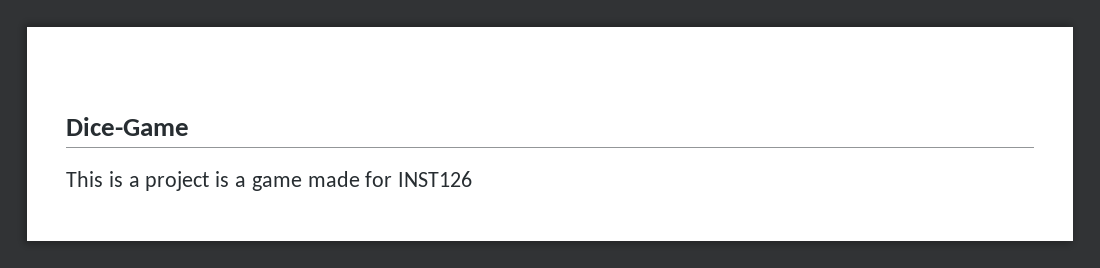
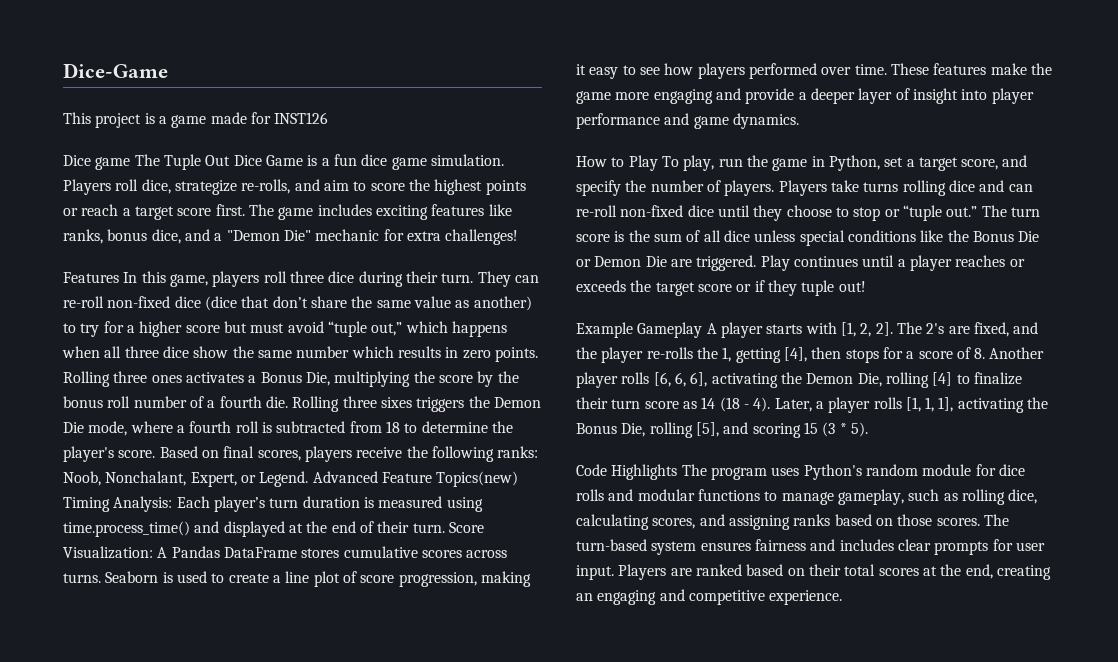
[108,171,140,187] is a -> (91, 118) none
(473, 179) none -> [63,154,504,170] [63,179,526,195] [63,204,512,220] [63,229,519,245] [63,271,539,287] [63,296,532,311] [63,321,507,337] [62,346,538,362] [63,371,519,387] [63,396,541,412] [63,421,513,436] [63,446,539,462] [63,471,519,487] [63,496,483,512] [63,521,484,537] [63,546,508,559] [63,571,531,587] [576,63,1052,79] [576,88,1034,104] [576,113,799,129] [576,155,1028,171] [576,180,1033,196] [576,205,1040,221] [576,230,1040,246] [576,255,1025,271] [576,280,866,296] [576,322,1039,338] [576,347,1045,363] [576,372,1022,388] [576,397,1049,413] [576,422,868,438] [576,464,1025,480] [576,489,1038,505] [576,514,1009,530] [576,539,1045,555] [576,564,1051,580] [576,589,843,605] // Dice game The Tuple Out Dice Game is a fun dice game simulation. Players roll dice, strategize re-rolls, and aim to score the highest points or reach a target score first. The game includes exciting features like ranks, bonus dice, and a "Demon Die" mechanic for extra challenges! // Features In this game, players roll three dice during their turn. They can re-roll non-fixed dice (dice that don’t share the same value as another) to try for a higher score but must avoid “tuple out,” which happens when all three dice show the same number which results in zero points. Rolling three ones activates a Bonus Die, multiplying the score by the bonus roll number of a fourth die. Rolling three sixes triggers the Demon Die mode, where a fourth roll is subtracted from 18 to determine the player's score. Based on final scores, players receive the following ranks: Noob, Nonchalant, Expert, or Legend. Advanced Feature Topics(new) Timing Analysis: Each player’s turn duration is measured using time.process_time() and displayed at the end of their turn. Score Visualization: A Pandas DataFrame stores cumulative scores across turns. Seaborn is used to create a line plot of score progression, making it easy to see how players performed over time. These features make the game more engaging and provide a deeper layer of insight into player performance and game dynamics. // How to Play To play, run the game in Python, set a target score, and specify the number of players. Players take turns rolling dice and can re-roll non-fixed dice until they choose to stop or “tuple out.” The turn score is the sum of all dice unless special conditions like the Bonus Die or Demon Die are triggered. Play continues until a player reaches or exceeds the target score or if they tuple out! // Example Gameplay A player starts with [1, 2, 2]. The 2's are fixed, and the player re-rolls the 1, getting [4], then stops for a score of 8. Another player rolls [6, 6, 6], activating the Demon Die, rolling [4] to finalize their turn score as 14 (18 - 4). Later, a player rolls [1, 1, 1], activating the Bonus Die, rolling [5], and scoring 15 (3 * 5). // Code Highlights The program uses Python's random module for dice rolls and modular functions to manage gameplay, such as rolling dice, calculating scores, and assigning ranks based on those scores. The turn-based system ensures fairness and includes clear prompts for user input. Players are ranked based on their total scores at the end, creating an engaging and competitive experience.

